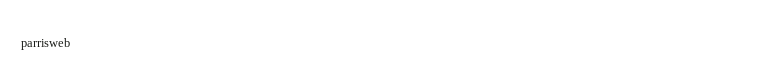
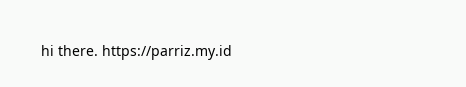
[21,38,70,50] parrisweb -> [41,45,232,60] hi there. https://parriz.my.id

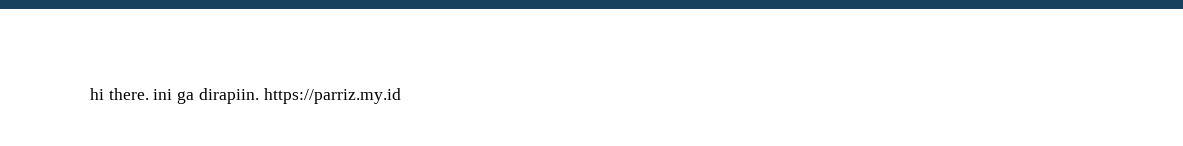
(98, 50) none -> [153,88,259,104] ini ga dirapiin.

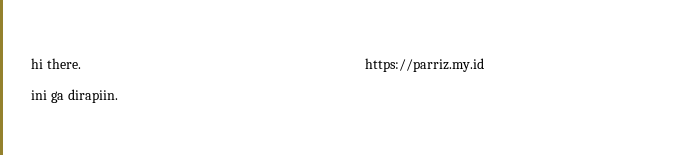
(149, 94) none -> (81, 63) //
(259, 96) none -> (118, 96) //

